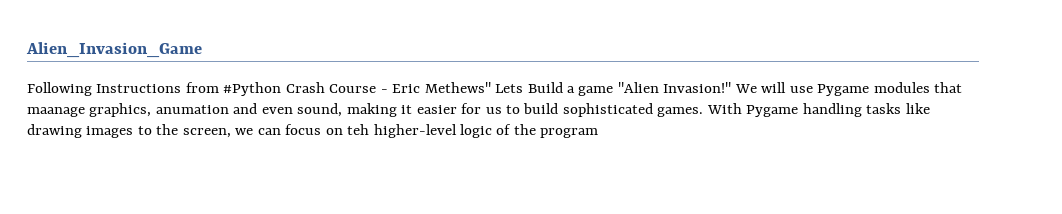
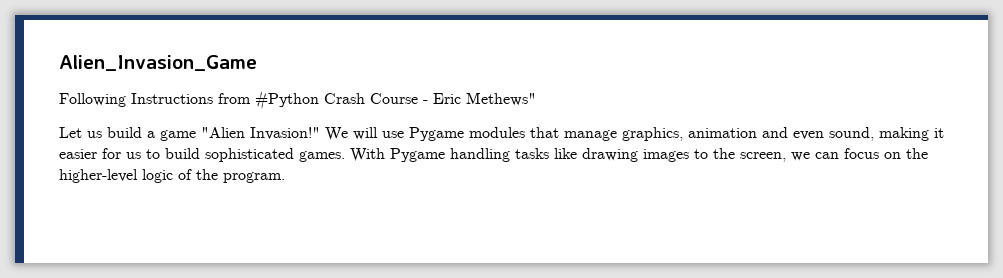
[495,82,563,93] Lets Build -> [59,127,142,138] // Let us build
[27,103,229,117] maanage graphics, anumation -> [564,127,757,141] manage graphics, animation
[347,124,370,135] teh -> [906,148,928,159] the
[540,128,599,138] program -> [223,172,285,183] program.

